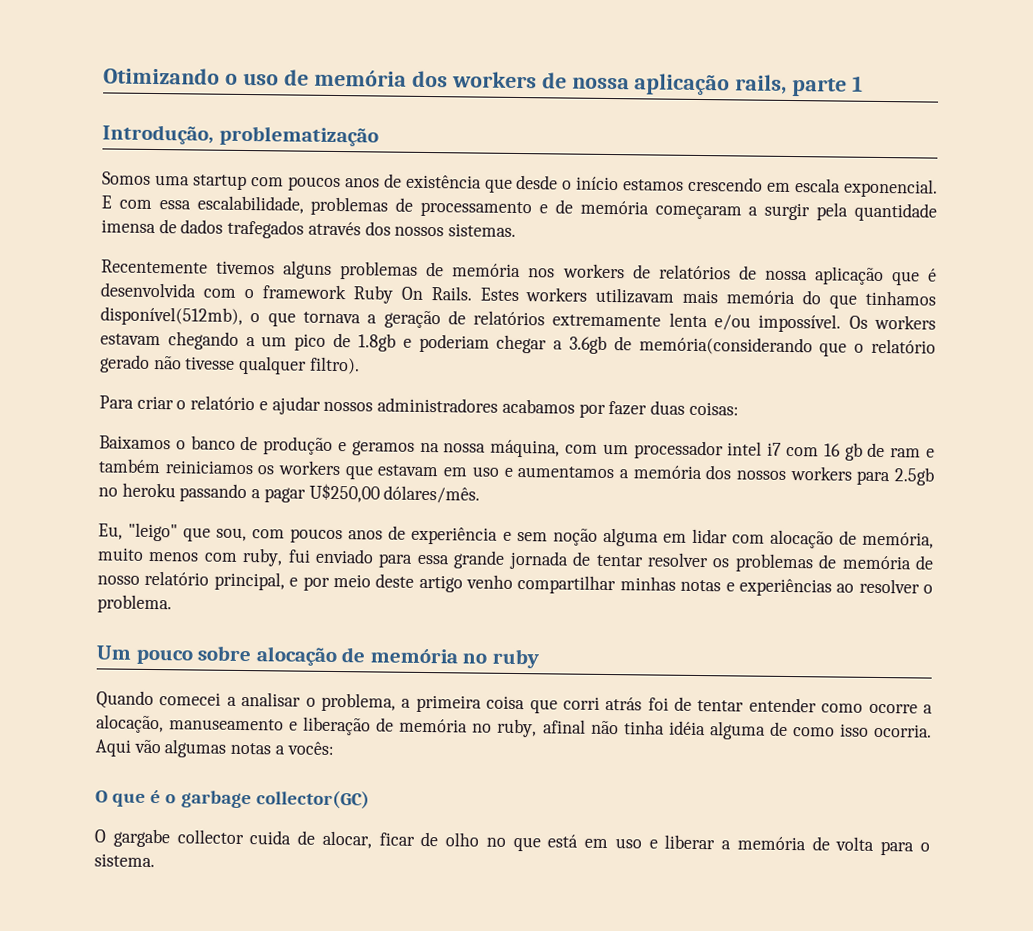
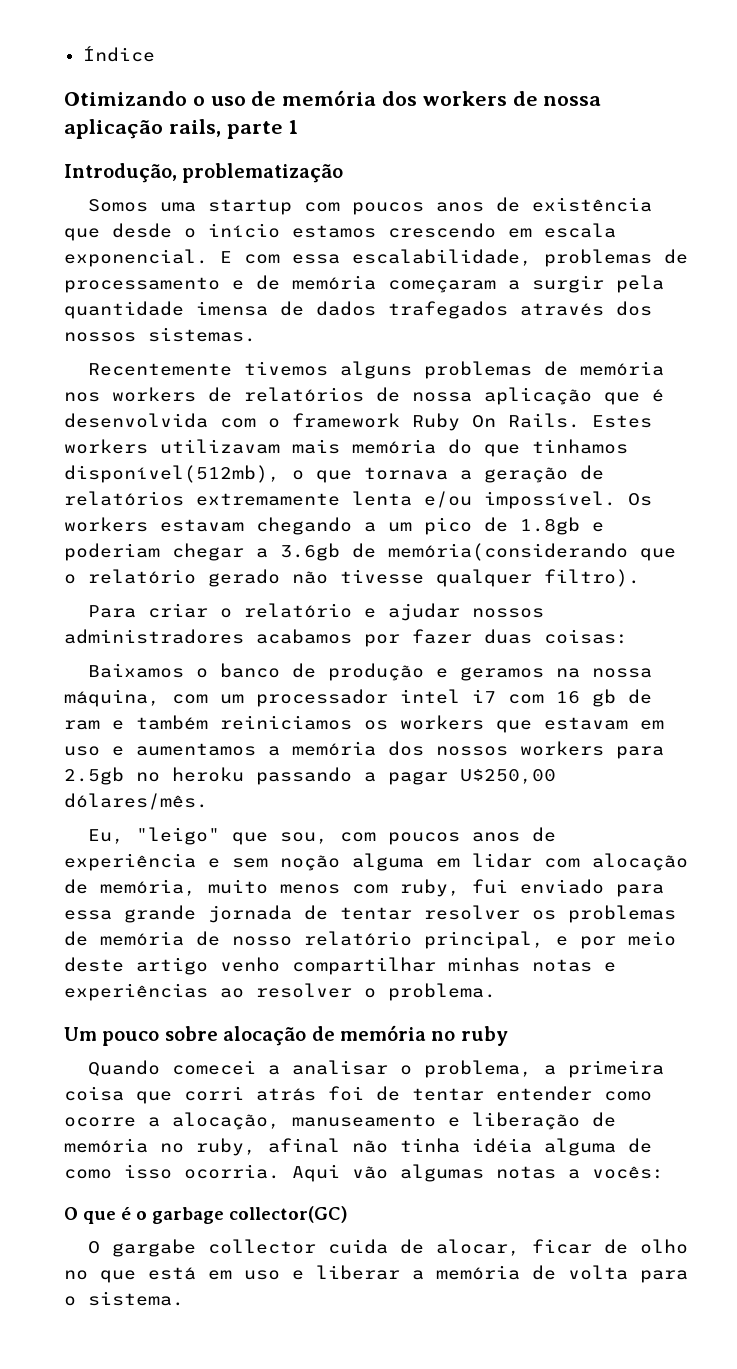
(103, 76) none -> [82,46,155,62] Índice //

